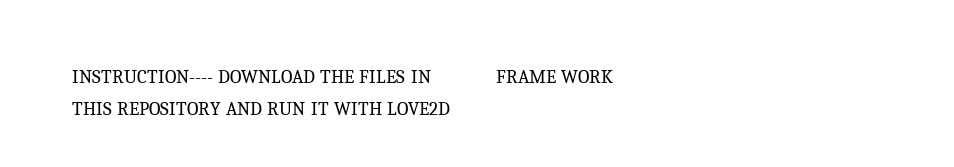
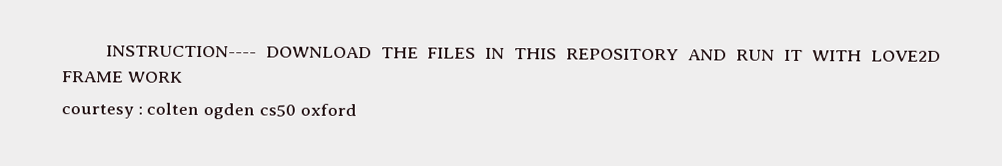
(614, 76) none -> [61,102,357,120] // courtesy : colten ogden cs50 oxford

